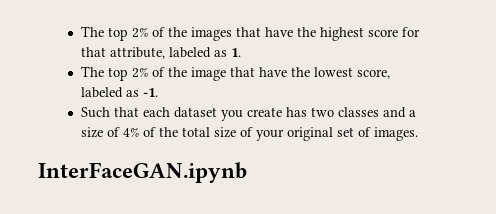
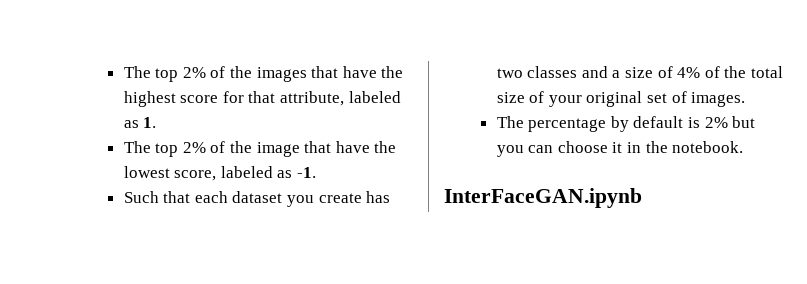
(418, 134) none -> [496,116,756,132] [496,141,744,157] // The percentage by default is 2% but you can choose it in the notebook.

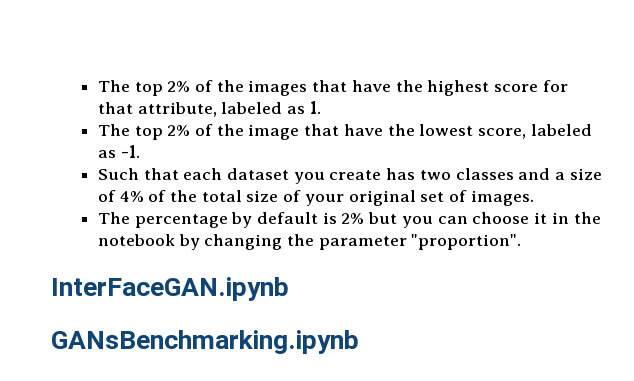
[672,141,744,153] notebook. -> [97,234,522,250] notebook by changing the parameter "proportion".
(642, 198) none -> [51,330,359,354] // GANsBenchmarking.ipynb

